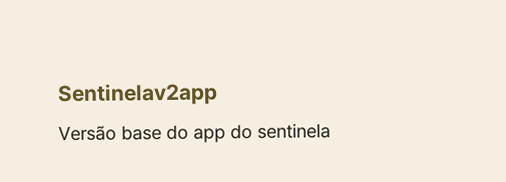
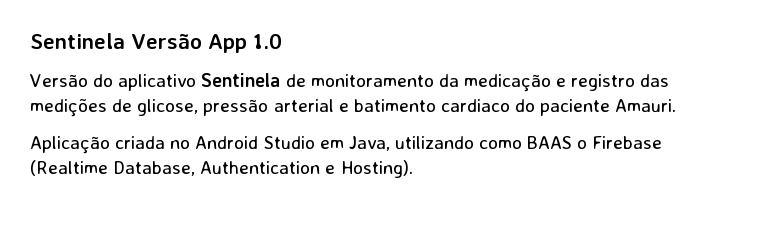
[57,82,218,107] [58,123,331,143] Sentinelav2app // Versão base do app do sentinela -> [30,33,282,53] [30,73,670,92] [30,98,677,117] [30,136,663,154] [30,160,413,178] Sentinela Versão App 1.0 // Versão do aplicativo Sentinela de monitoramento da medicação e registro das medições de glicose, pressão arterial e batimento cardiaco do paciente Amauri. // Aplicação criada no Android Studio em Java, utilizando como BAAS o Firebase (Realtime Database, Authentication e Hosting).

